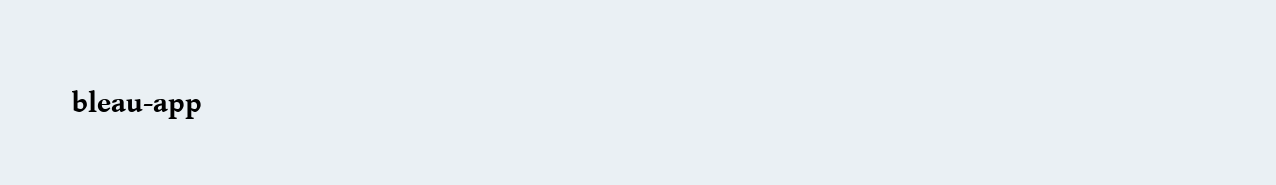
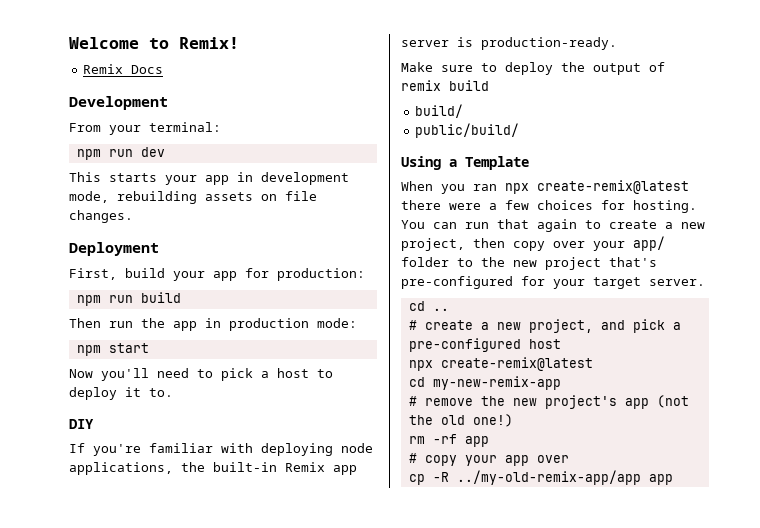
[72,90,202,119] bleau-app -> [69,37,239,49] [83,64,164,74] [69,96,168,110] [69,122,221,135] [76,147,165,160] [69,172,349,185] [69,191,317,204] [69,210,133,223] [69,242,159,256] [69,268,365,281] [76,292,181,306] [69,318,357,331] [76,343,149,356] [69,368,333,381] [69,387,173,400] [69,419,94,429] [69,443,373,456] [69,462,357,475] [401,37,617,50] [401,62,665,75] [401,80,489,91] [415,104,464,118] [415,123,520,138] [401,156,529,170] [401,180,689,194] [401,200,697,213] [401,219,705,232] [401,236,665,251] [401,257,657,270] [401,276,705,289] [408,301,449,311] [408,319,681,333] [408,338,561,352] [408,357,593,371] [408,376,561,390] [408,395,689,409] [408,414,513,427] [408,434,489,447] [408,453,569,466] [408,470,673,485] Welcome to Remix! // Remix Docs // Development // From your terminal: // npm run dev // This starts your app in development mode, rebuilding assets on file changes. // Deployment // First, build your app for production: // npm run build // Then run the app in production mode: // npm start // Now you'll need to pick a host to deploy it to. // DIY // If you're familiar with deploying node applications, the built-in Remix app server is production-ready. // Make sure to deploy the output of remix build // build/ // public/build/ // Using a Template // When you ran npx create-remix@latest there were a few choices for hosting. You can run that again to create a new project, then copy over your app/ folder to the new project that's pre-configured for your target server. // cd .. // # create a new project, and pick a pre-configured host // npx create-remix@latest // cd my-new-remix-app // # remove the new project's app (not the old one!) // rm -rf app // # copy your app over // cp -R ../my-old-remix-app/app app

